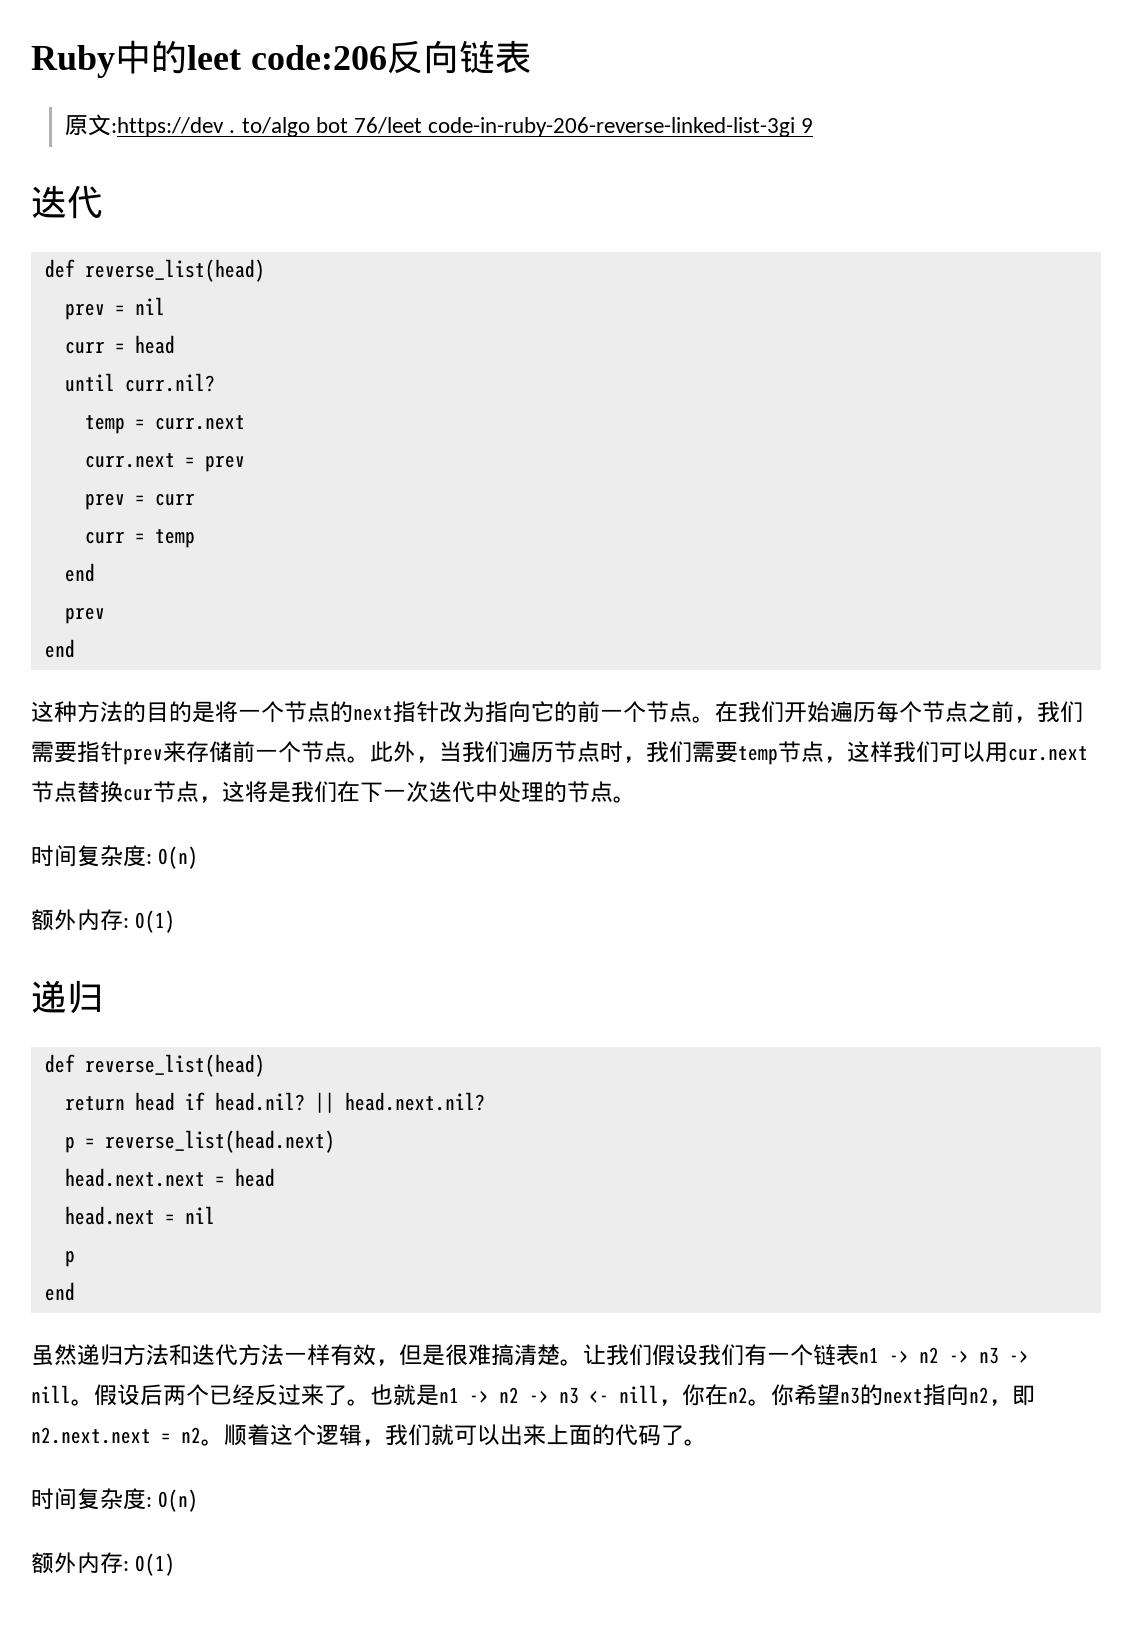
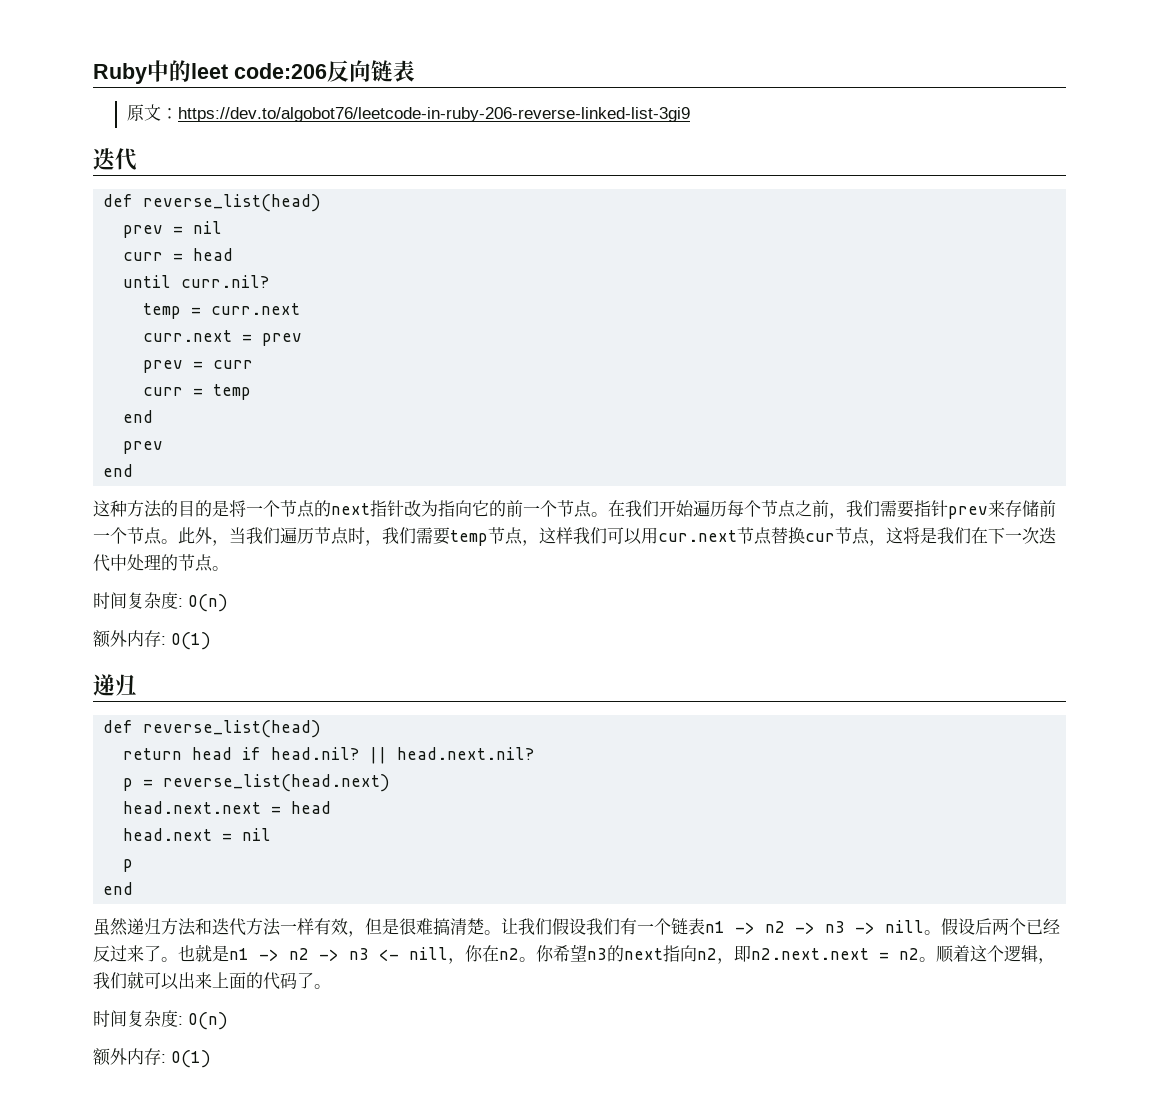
[111,117,814,137] :https://dev . to/algo bot 76/leet code-in-ruby-206-reverse-linked-list-3gi 9 -> [160,107,690,122] ：https://dev.to/algobot76/leetcode-in-ruby-206-reverse-linked-list-3gi9

